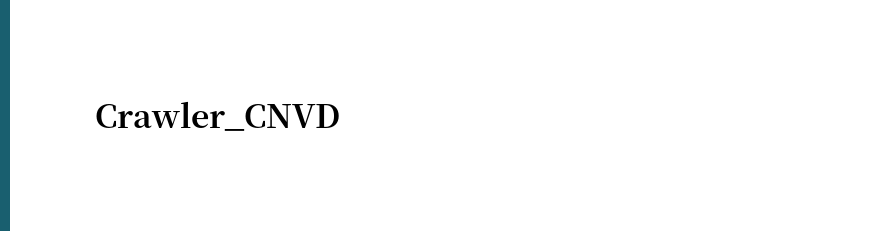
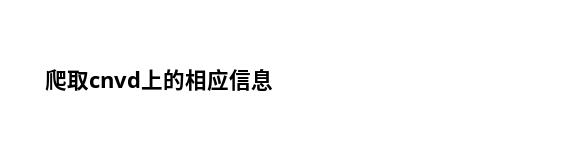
[95,101,340,131] Crawler_CNVD -> [45,68,273,92] 爬取cnvd上的相应信息

